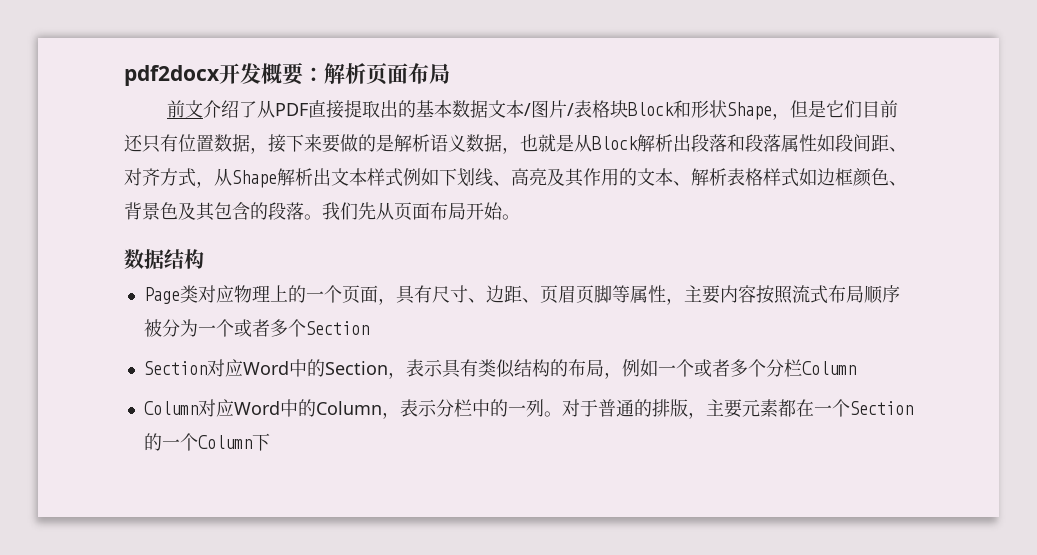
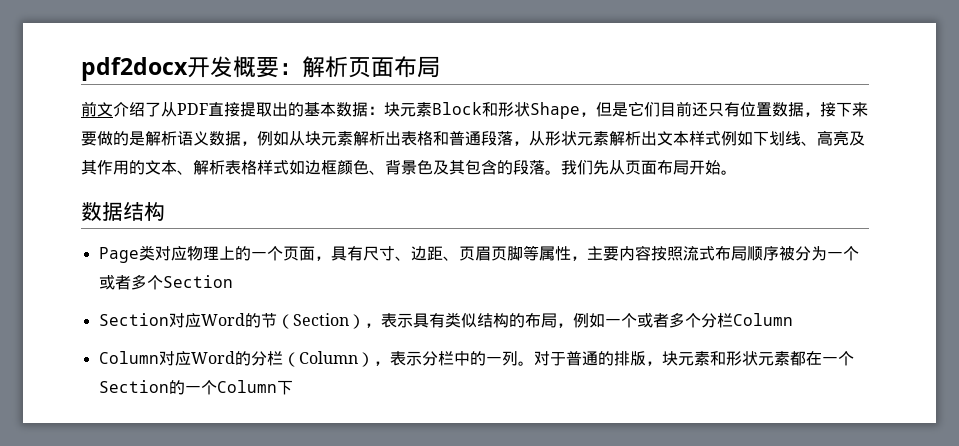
[487,100,628,118] 文本/图片/表格块 -> [368,102,432,117] ：块元素
[520,134,907,152] [124,168,277,188] 也就是从Block解析出段落和段落属性如段间距、对齐方式，从Shape -> [257,131,609,146] 例如从块元素解析出表格和普通段落，从形状元素
[288,359,388,377] 中的Section -> [244,313,365,329] 的节（Section）
[279,399,382,417] 中的Column -> [234,351,374,367] 的分栏（Column）
[705,399,742,418] 主要 -> [661,351,758,366] 块元素和形状

